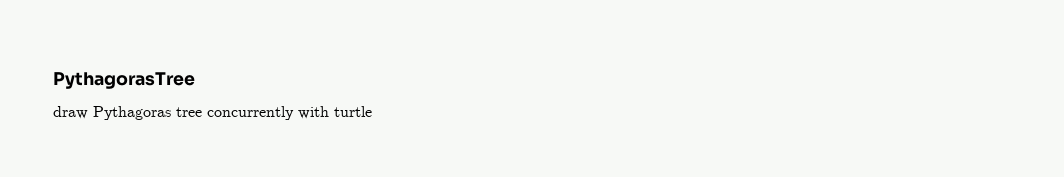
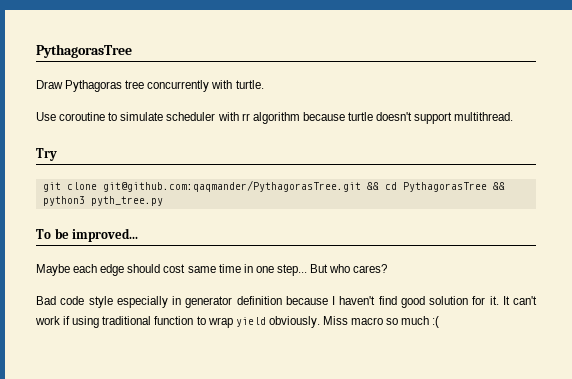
[53,106,88,119] draw -> [36,80,63,89] Draw
[334,106,372,117] turtle -> [235,80,264,89] [36,112,514,124] [36,148,57,161] [42,180,505,192] [42,196,163,206] [36,228,139,242] [36,264,388,276] [36,296,537,308] [35,316,440,328] turtle. // Use coroutine to simulate scheduler with rr algorithm because turtle doesn't support multithread. // Try // git clone git@github.com:qaqmander/PythagorasTree.git && cd PythagorasTree && python3 pyth_tree.py // To be improved... // Maybe each edge should cost same time in one step... But who cares? // Bad code style especially in generator definition because I haven't find good solution for it. It can't work if using traditional function to wrap yield obviously. Miss macro so much :(

